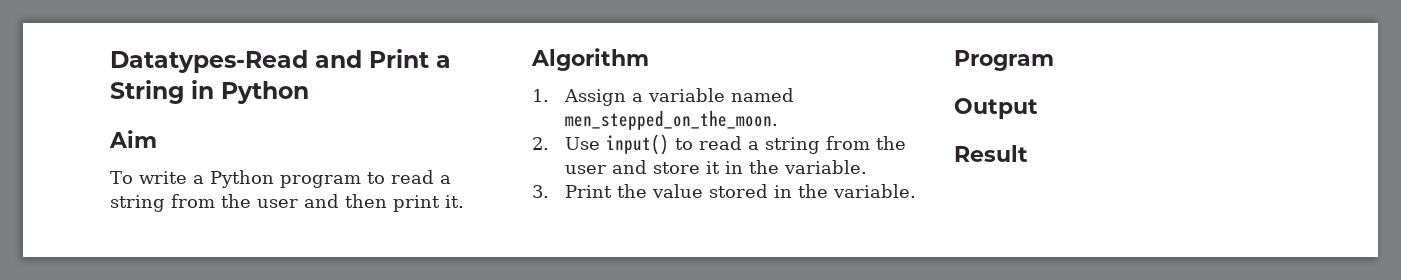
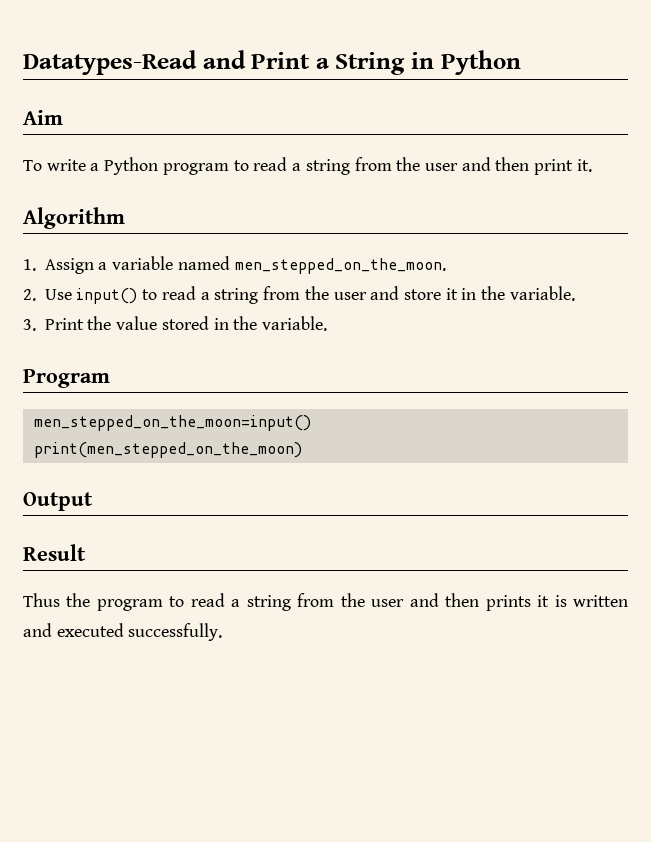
(1054, 60) none -> [33,415,311,431] [33,442,302,458] // men_stepped_on_the_moon=input() // print(men_stepped_on_the_moon)
(1028, 153) none -> [23,593,628,611] [23,623,223,641] // Thus the program to read a string from the user and then prints it is written and executed successfully.

